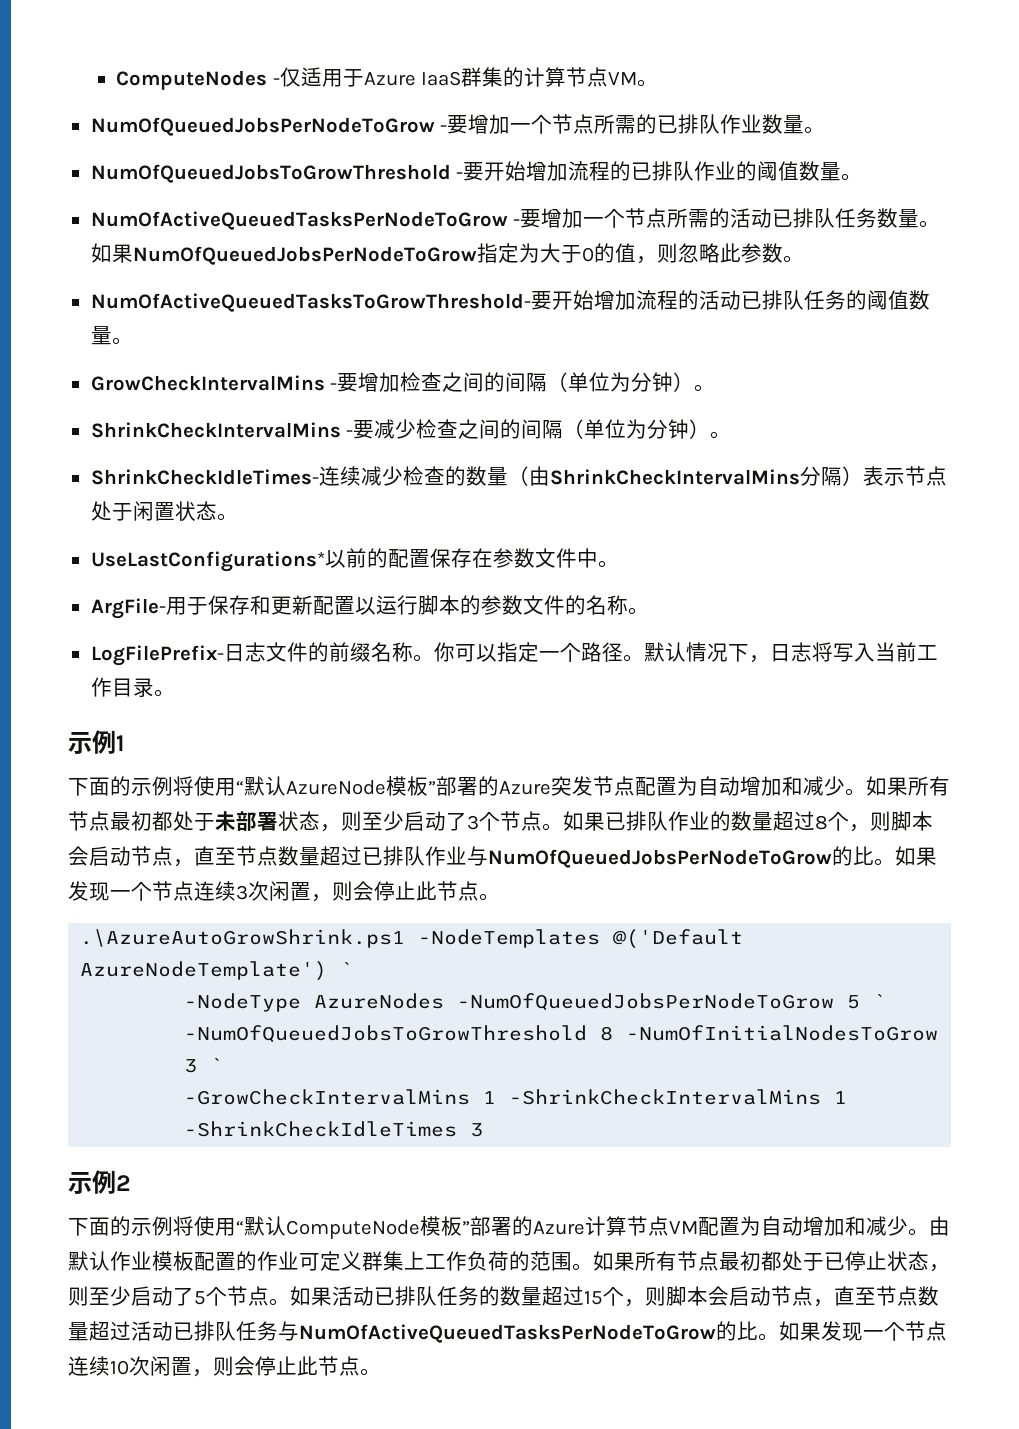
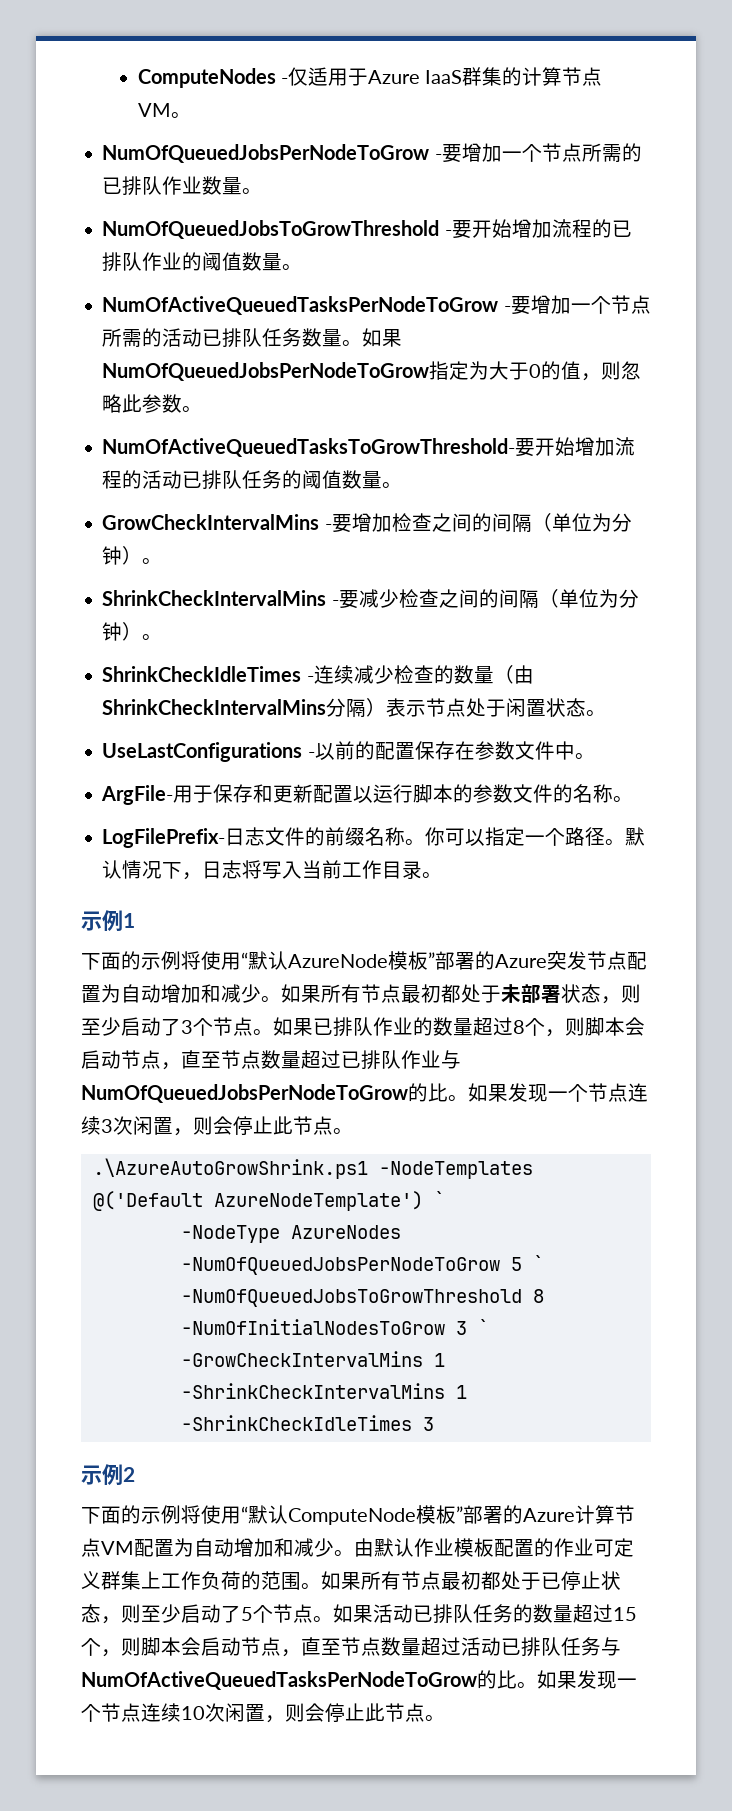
[90,469,319,485] ShrinkCheckIdleTimes- -> [102,666,314,682] ShrinkCheckIdleTimes -
[90,551,325,572] UseLastConfigurations* -> [102,742,315,762] UseLastConfigurations -

